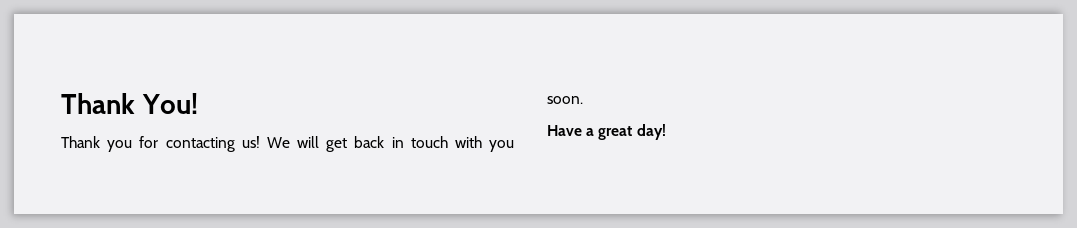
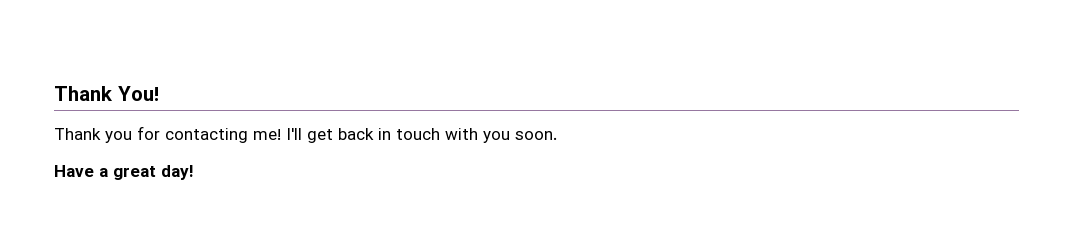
[241,136,319,148] us! We will -> [253,128,302,140] me! I'll

